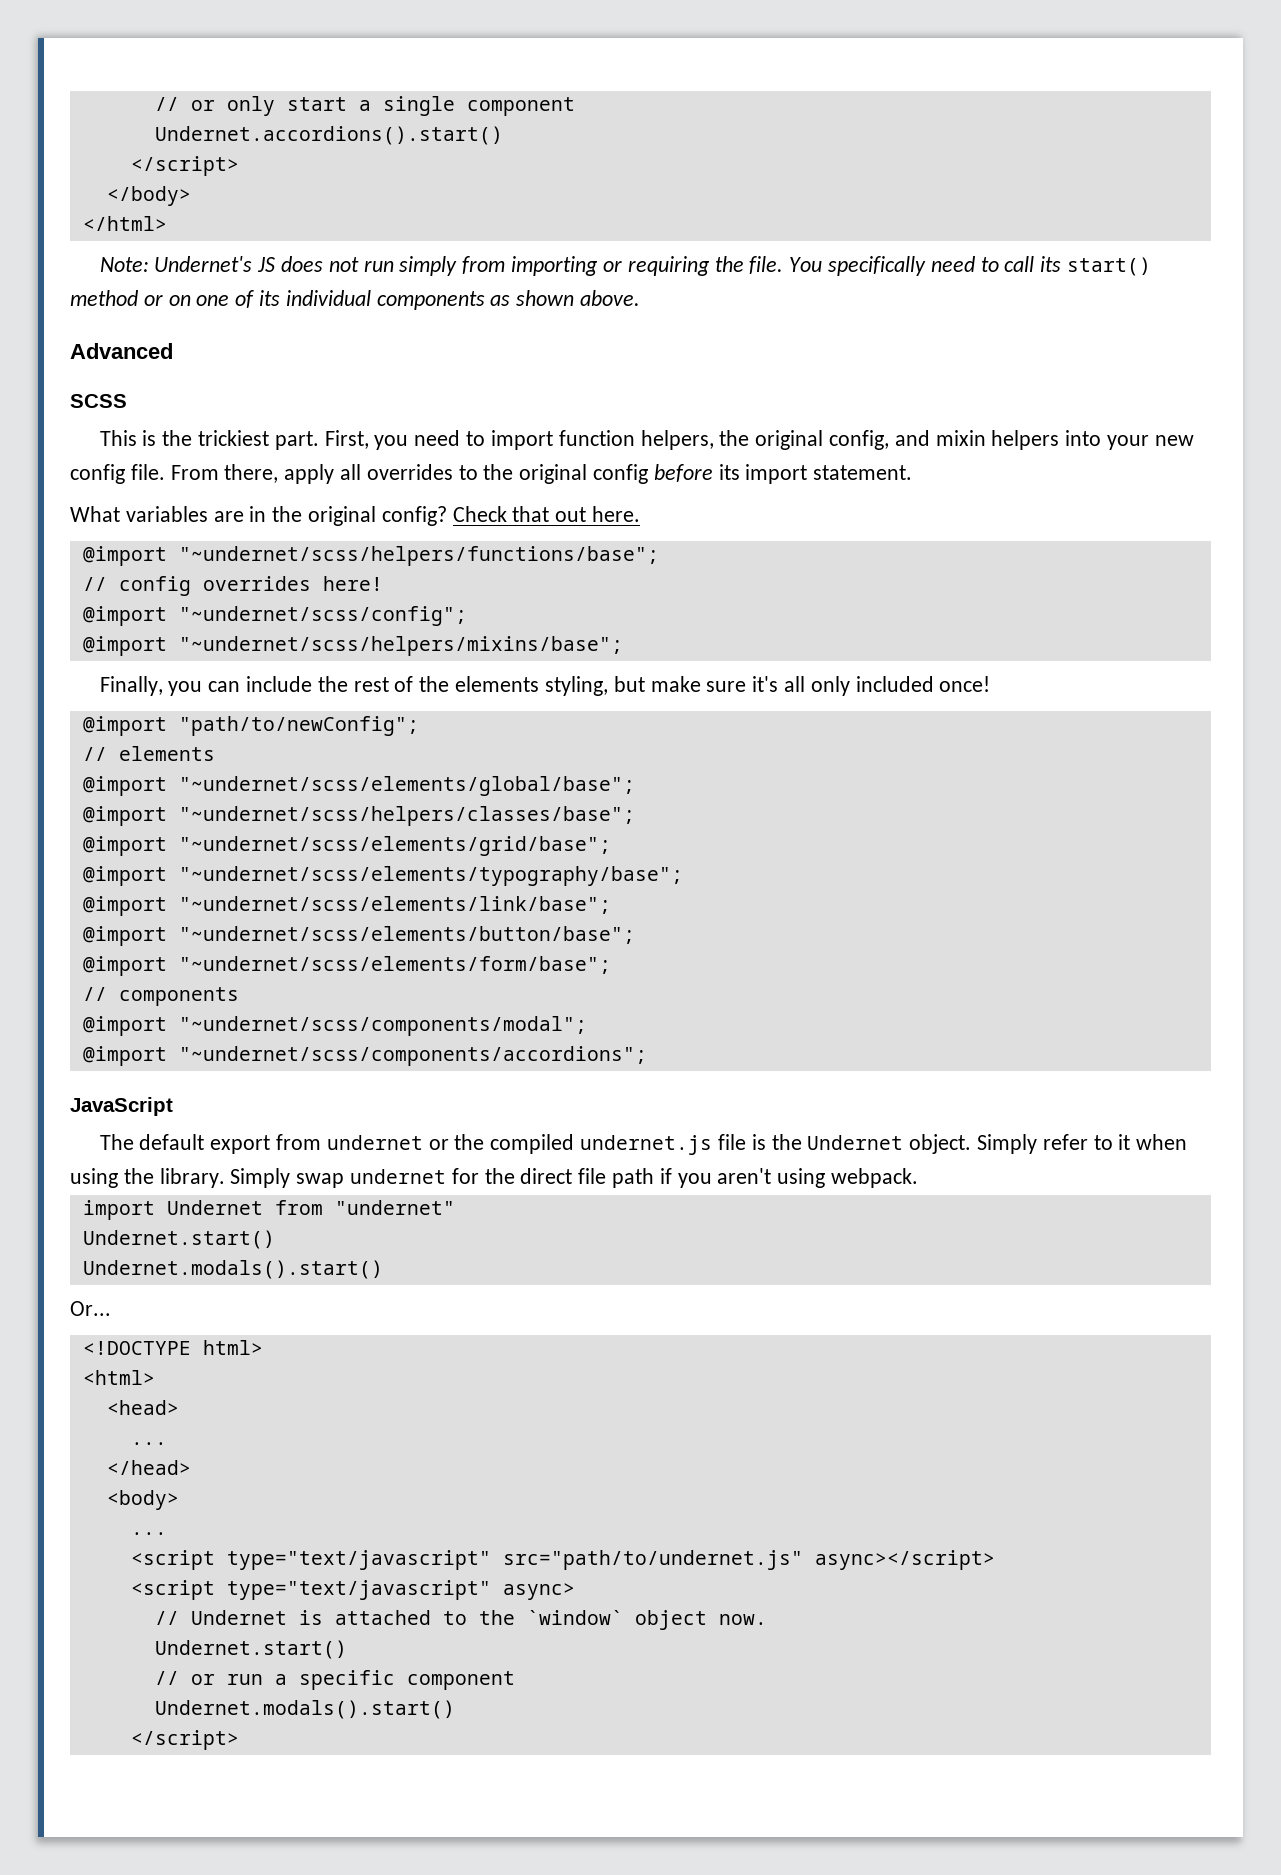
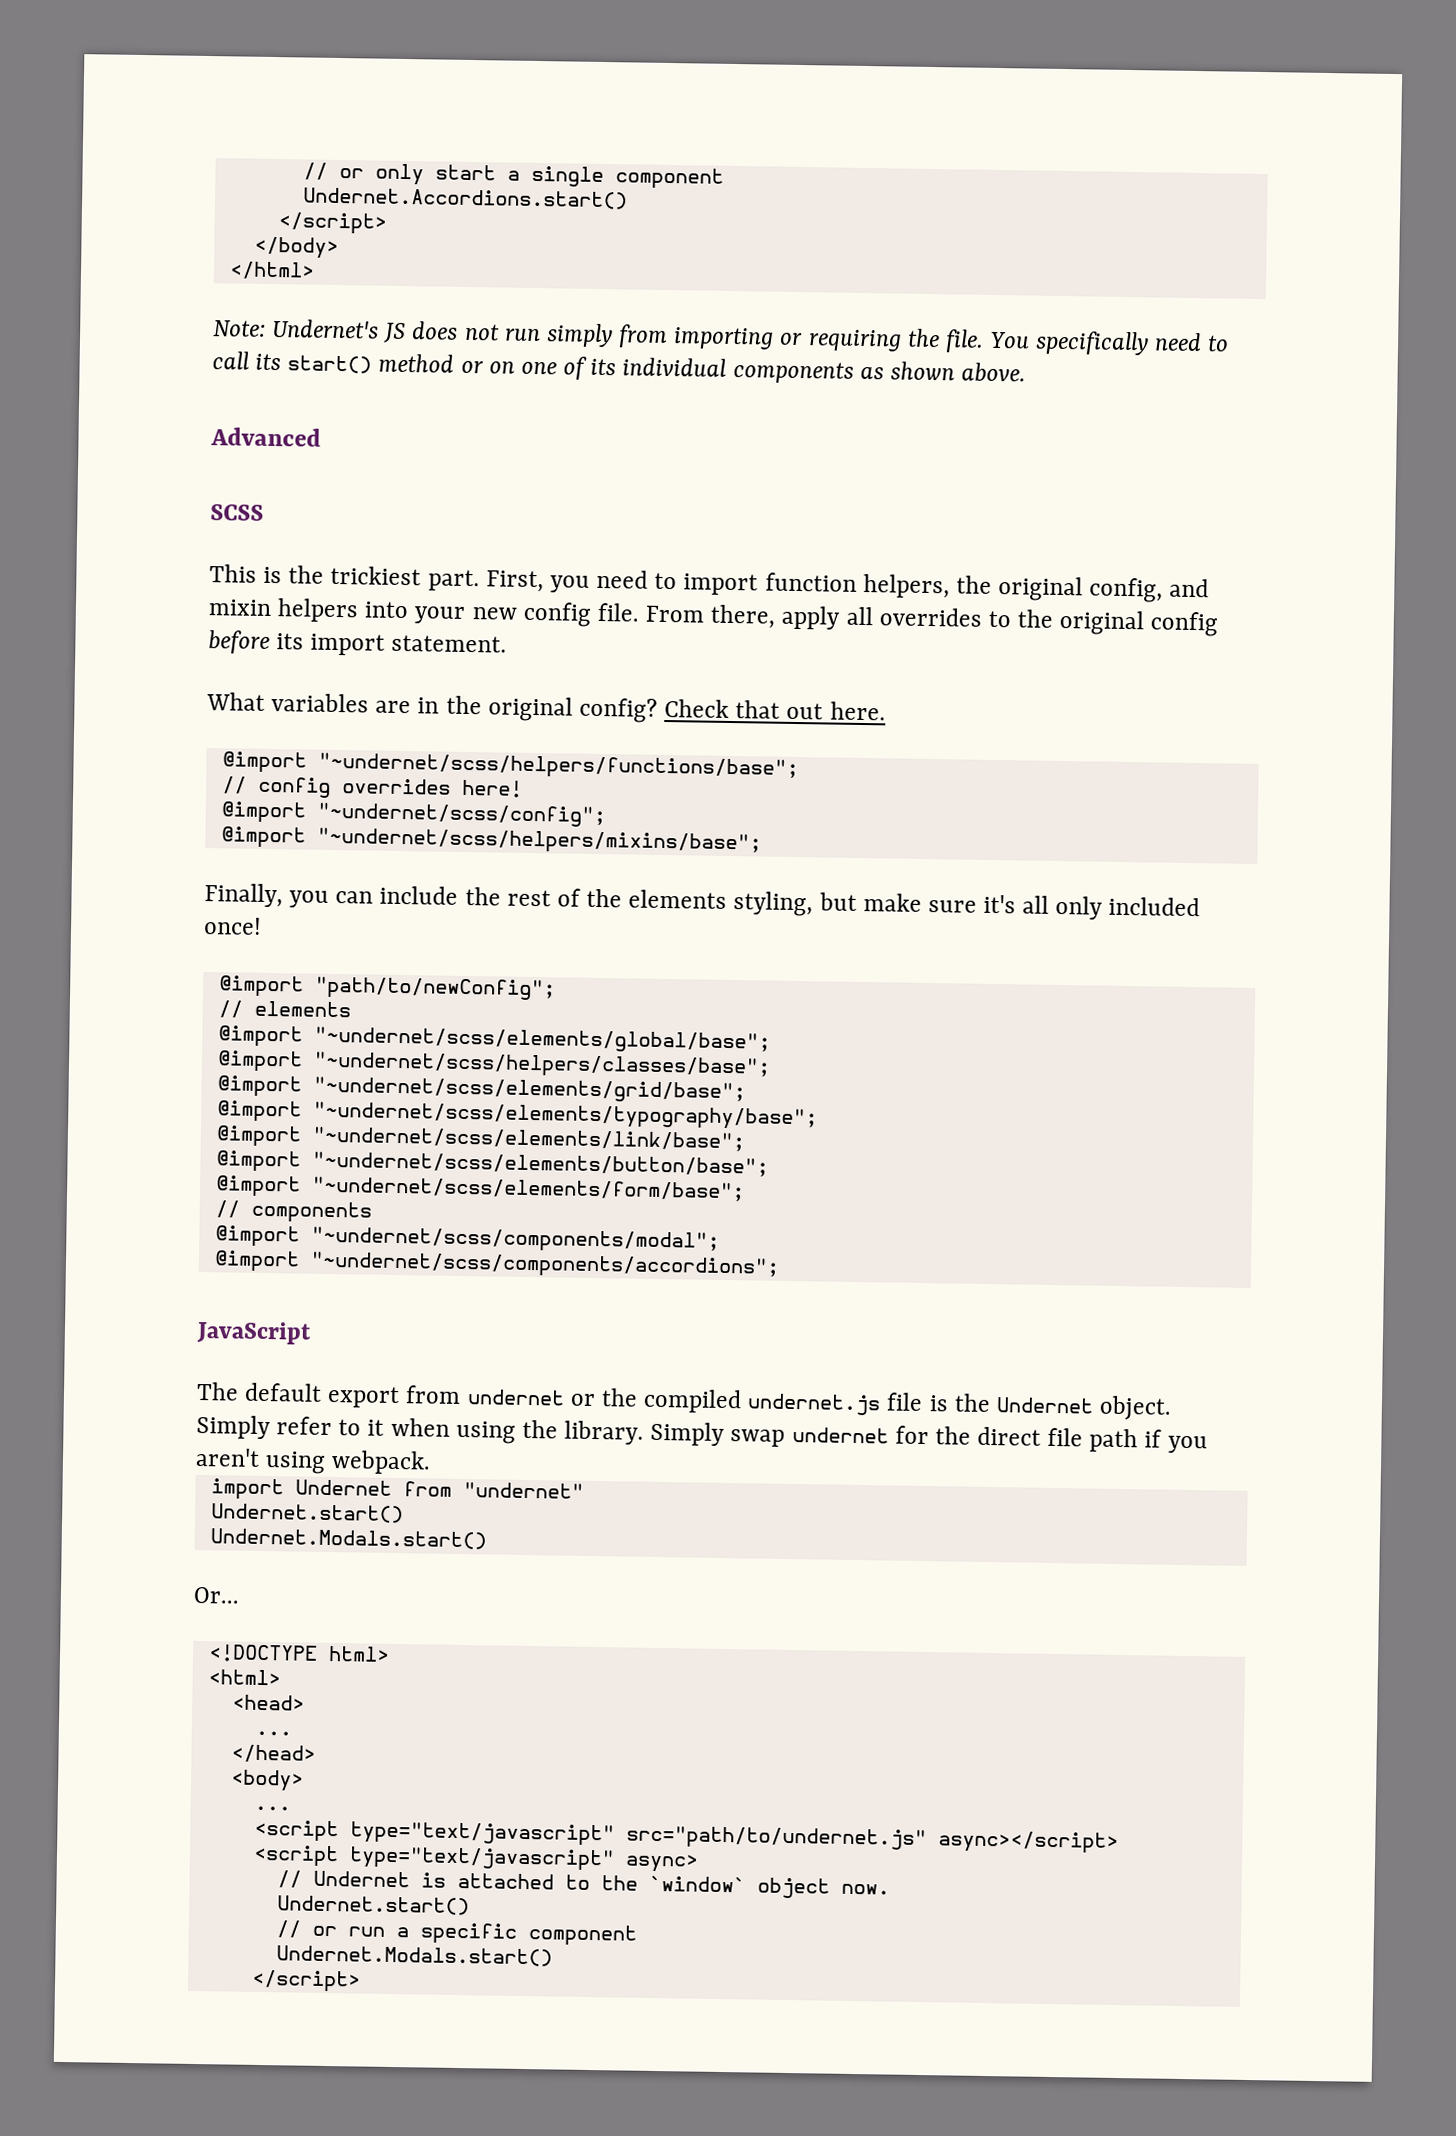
[154,126,503,145] Undernet.accordions().start() -> [302,187,628,210] Undernet.Accordions.start()
[82,1260,383,1279] Undernet.modals().start() -> [209,1528,487,1550] Undernet.Modals.start()
[154,1700,455,1719] Undernet.modals().start() -> [275,1945,553,1967] Undernet.Modals.start()

